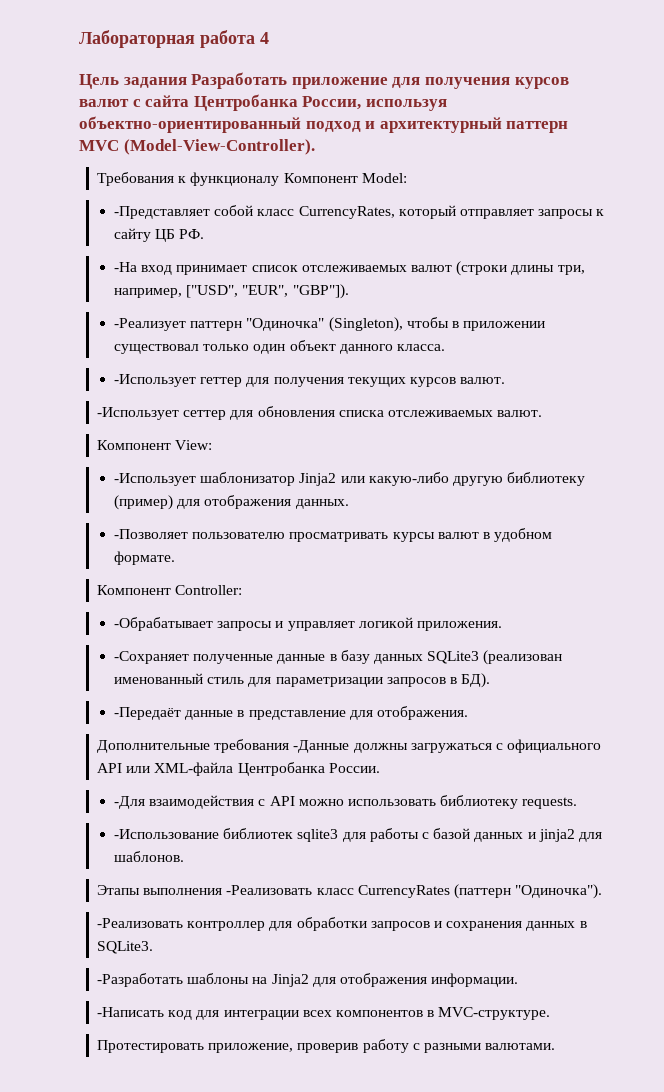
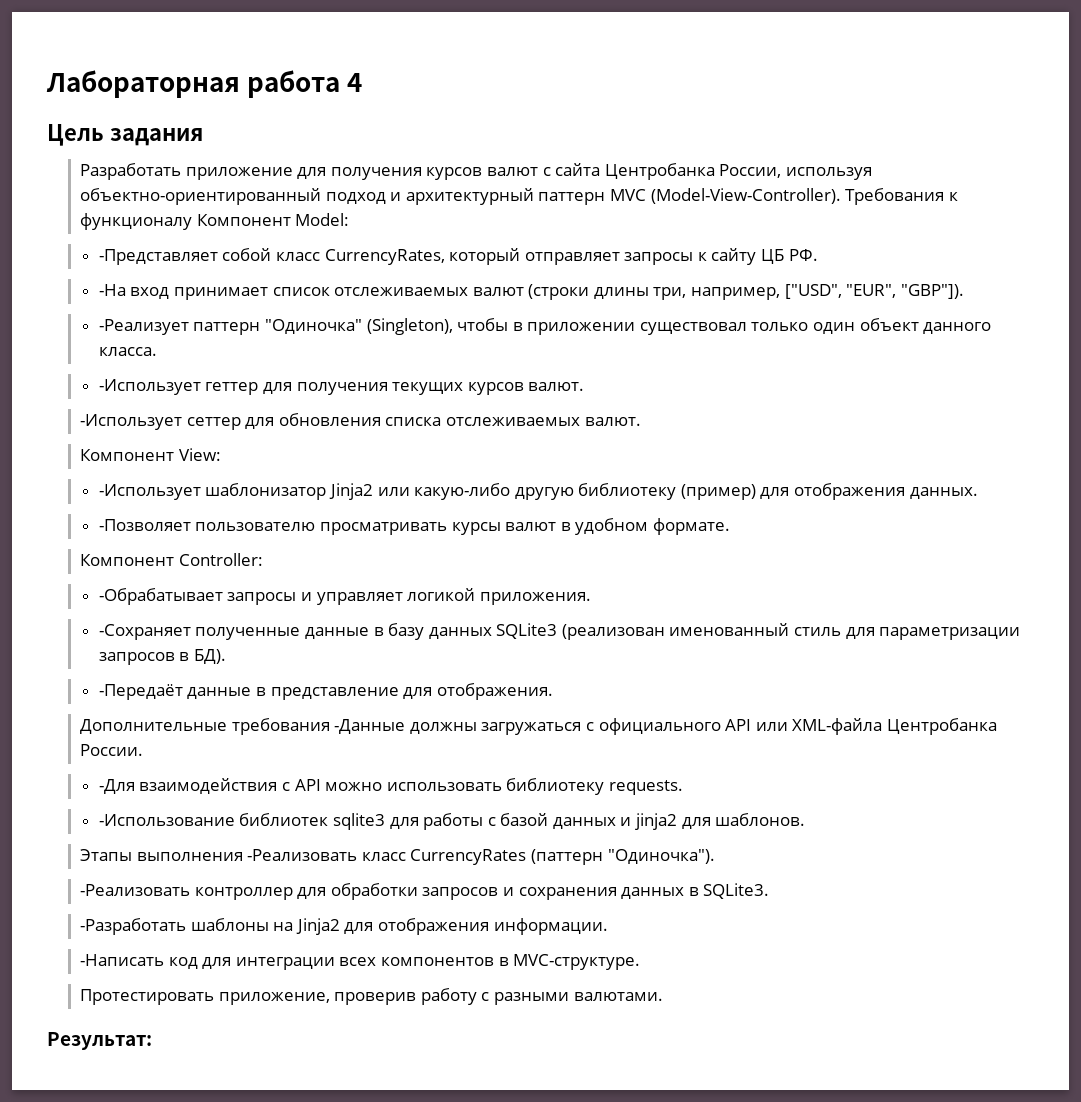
(187, 82) none -> (203, 137) //
(315, 147) // -> (841, 196) none
(556, 1046) none -> [47,1032,152,1050] // Результат:

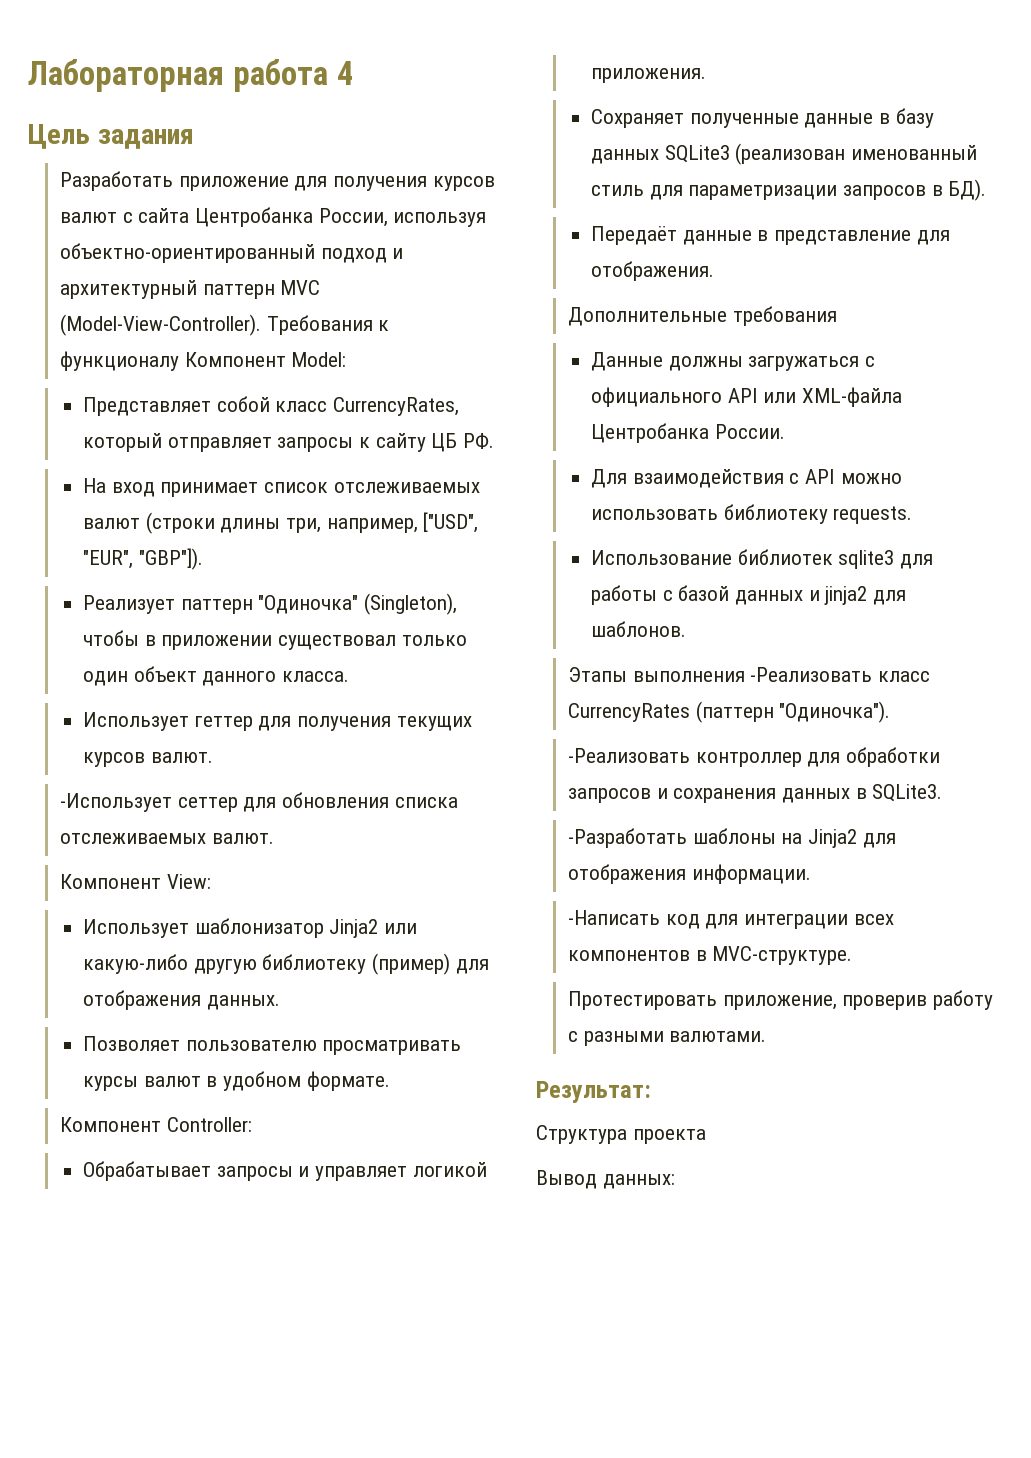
[98,249,218,265] -Представляет -> [82,397,211,416] Представляет
[98,284,126,296] -На -> [82,478,106,493] На
[98,319,189,335] -Реализует -> [82,595,175,614] Реализует
[98,379,201,395] -Использует -> [82,712,189,731] Использует
[98,484,201,500] -Использует -> [82,919,189,938] Использует
[98,519,191,531] -Позволяет -> [82,1036,180,1051] Позволяет
[98,588,223,605] -Обрабатывает -> [82,1161,211,1181] Обрабатывает
[98,624,191,640] -Сохраняет -> [590,109,684,128] Сохраняет
[98,684,183,700] -Передаёт -> [590,226,677,245] Передаёт
[334,719,406,734] -Данные -> [590,352,663,371] // Данные
[98,779,135,794] -Для -> [590,469,627,488] Для
[98,814,235,826] -Использование -> [590,550,732,565] Использование
(152, 1041) none -> [536,1125,706,1144] [536,1170,675,1189] // Структура проекта // Вывод данных:

